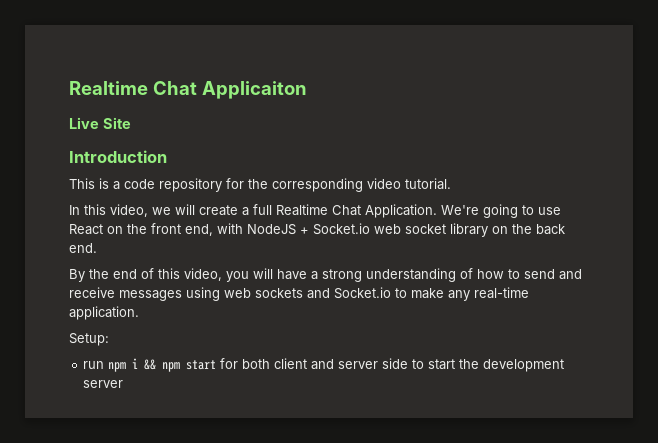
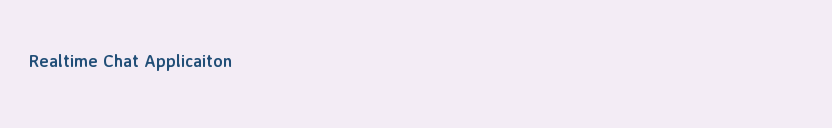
[69,117,131,129] [69,150,167,163] [69,178,451,192] [69,204,561,218] [69,223,565,237] [69,243,97,253] [69,268,582,282] [69,287,529,301] [69,306,139,320] [69,333,109,346] [83,358,565,372] [83,380,124,388] // Live Site // Introduction // This is a code repository for the corresponding video tutorial. // In this video, we will create a full Realtime Chat Application. We're going to use React on the front end, with NodeJS + Socket.io web socket library on the back end. // By the end of this video, you will have a strong understanding of how to send and receive messages using web sockets and Socket.io to make any real-time application. // Setup: // run npm i && npm start for both client and server side to start the development server -> (232, 62) none

